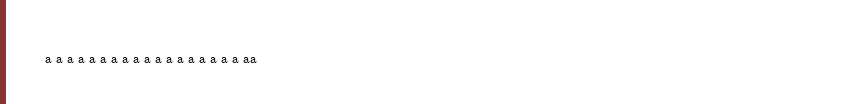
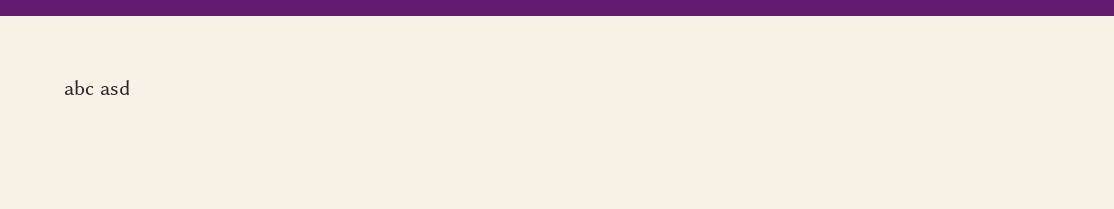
[45,57,257,63] a a a a a a a a a a a a a a a a a a aa -> [64,80,130,95] abc asd

